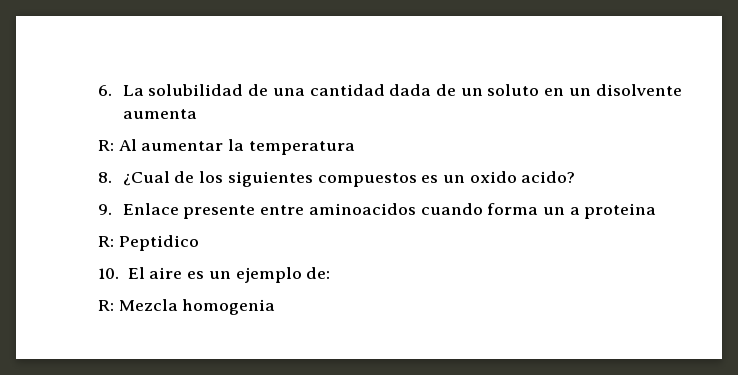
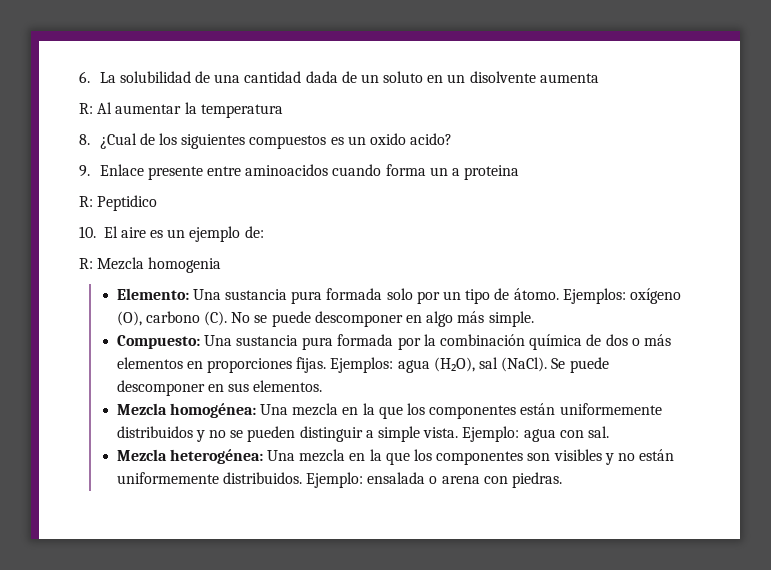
(276, 307) none -> [116,288,681,304] [116,311,534,327] [116,334,671,350] [116,357,609,373] [116,380,323,396] [116,403,662,419] [116,426,609,442] [116,449,675,465] [116,472,562,488] // Elemento: Una sustancia pura formada solo por un tipo de átomo. Ejemplos: oxígeno (O), carbono (C). No se puede descomponer en algo más simple. // Compuesto: Una sustancia pura formada por la combinación química de dos o más elementos en proporciones fijas. Ejemplos: agua (H₂O), sal (NaCl). Se puede descomponer en sus elementos. // Mezcla homogénea: Una mezcla en la que los componentes están uniformemente distribuidos y no se pueden distinguir a simple vista. Ejemplo: agua con sal. // Mezcla heterogénea: Una mezcla en la que los componentes son visibles y no están uniformemente distribuidos. Ejemplo: ensalada o arena con piedras.

